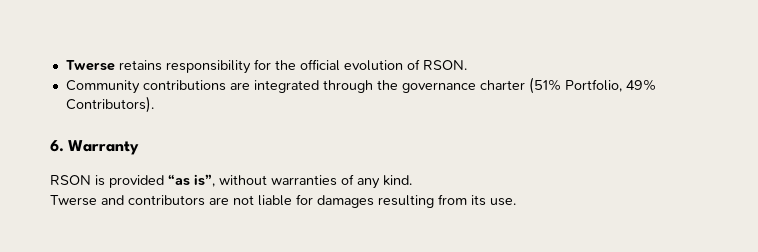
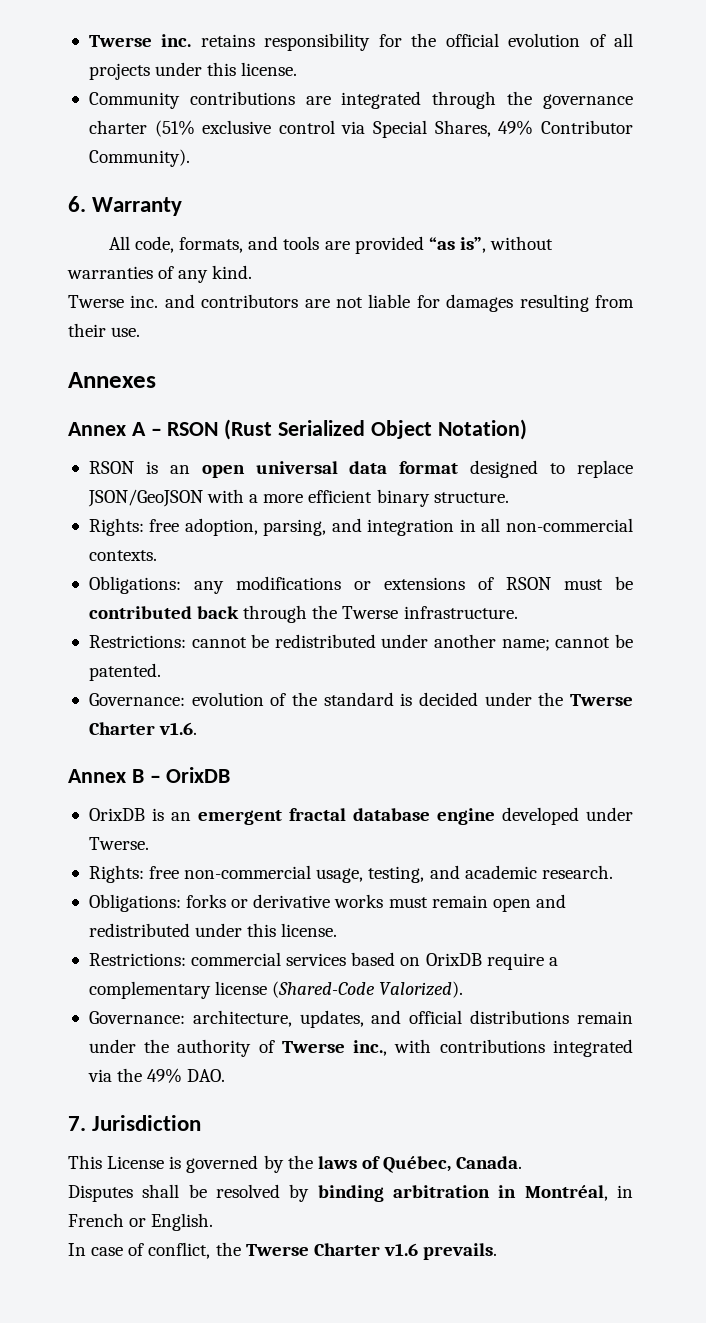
[65,60,115,71] Twerse -> [88,34,192,47] Twerse inc.
[422,60,467,70] RSON. -> [614,33,633,47] [88,62,298,80] all projects under this license.
[564,79,656,92] [65,96,154,113] [50,140,140,155] [50,175,105,186] Portfolio, 49% Contributors). // 6. Warranty // RSON is -> [202,120,633,138] [88,149,190,167] [68,196,183,216] [108,236,350,253] exclusive control via Special Shares, 49% Contributor Community). // 6. Warranty // All code, formats, and tools are
(97, 200) none -> [130,295,159,308] inc.
[471,195,486,206] its -> [68,323,106,337] their
(516, 202) none -> [68,372,156,388] [68,419,527,440] [88,460,633,478] [87,489,509,507] [88,518,633,536] [88,550,157,561] [88,576,633,594] [88,605,518,623] [88,634,633,651] [88,663,161,681] [88,692,634,706] [88,722,198,735] [68,767,231,783] [88,807,633,825] [88,837,149,850] [88,865,613,883] [88,894,566,912] [88,923,338,937] [88,952,558,970] [88,981,464,999] [88,1010,634,1028] [88,1039,633,1057] [87,1068,226,1083] [68,1115,202,1131] [68,1155,523,1173] [68,1184,634,1202] [68,1213,214,1231] [68,1242,498,1260] // Annexes // Annex A – RSON (Rust Serialized Object Notation) // RSON is an open universal data format designed to replace JSON/GeoJSON with a more efficient binary structure. // Rights: free adoption, parsing, and integration in all non-commercial contexts. // Obligations: any modifications or extensions of RSON must be contributed back through the Twerse infrastructure. // Restrictions: cannot be redistributed under another name; cannot be patented. // Governance: evolution of the standard is decided under the Twerse Charter v1.6. // Annex B – OrixDB // OrixDB is an emergent fractal database engine developed under Twerse. // Rights: free non-commercial usage, testing, and academic research. // Obligations: forks or derivative works must remain open and redistributed under this license. // Restrictions: commercial services based on OrixDB require a complementary license (Shared-Code Valorized). // Governance: architecture, updates, and official distributions remain under the authority of Twerse inc., with contributions integrated via the 49% DAO. // 7. Jurisdiction // This License is governed by the laws of Québec, Canada. // Disputes shall be resolved by binding arbitration in Montréal, in French or English. // In case of conflict, the Twerse Charter v1.6 prevails.

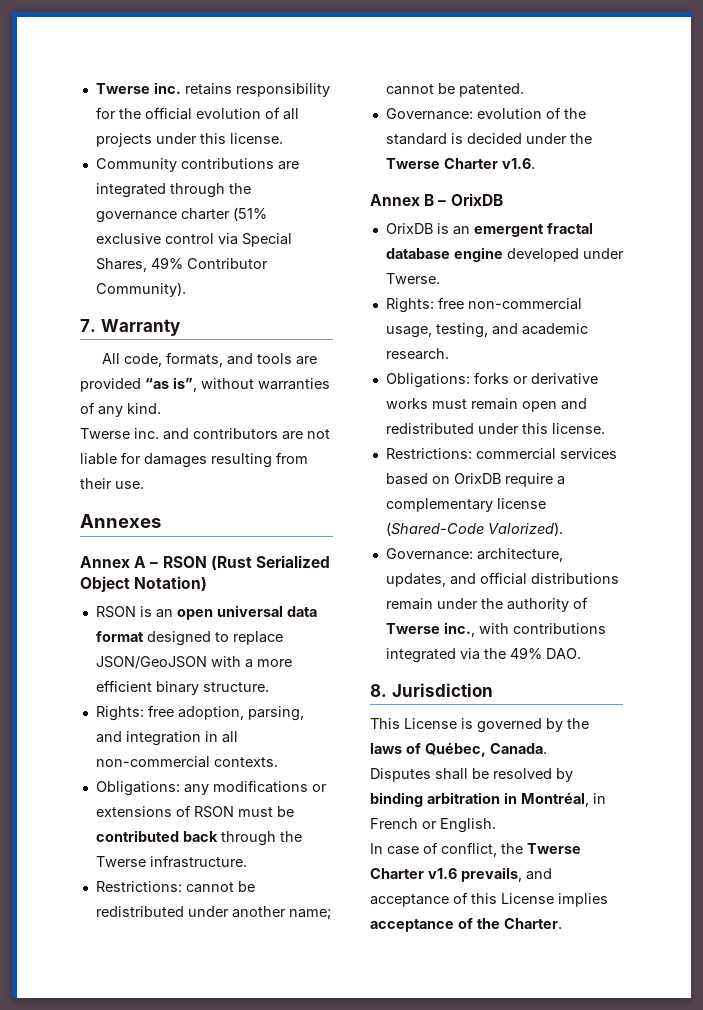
[68,196,86,212] 6. -> [80,319,96,332] 7.
[68,1116,86,1131] 7. -> [370,684,387,697] 8.
[423,1243,498,1260] prevails. -> [461,867,552,882] [370,892,608,907] [370,918,562,932] prevails, and acceptance of this License implies acceptance of the Charter.

